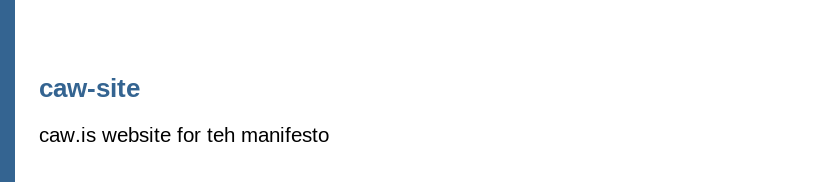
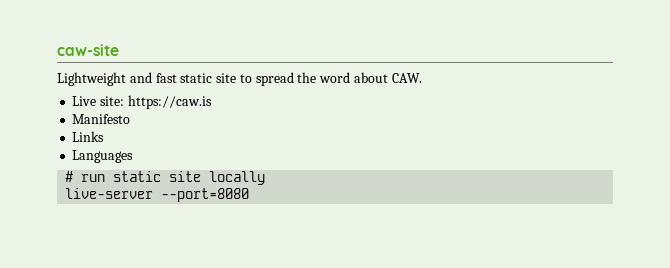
[39,127,329,142] caw.is website for teh manifesto -> [57,72,422,86] [72,95,212,109] [72,114,131,124] [72,131,105,142] [72,150,134,163] [65,171,266,185] [65,188,250,202] Lightweight and fast static site to spread the word about CAW. // Live site: https://caw.is // Manifesto // Links // Languages // # run static site locally // live-server --port=8080

